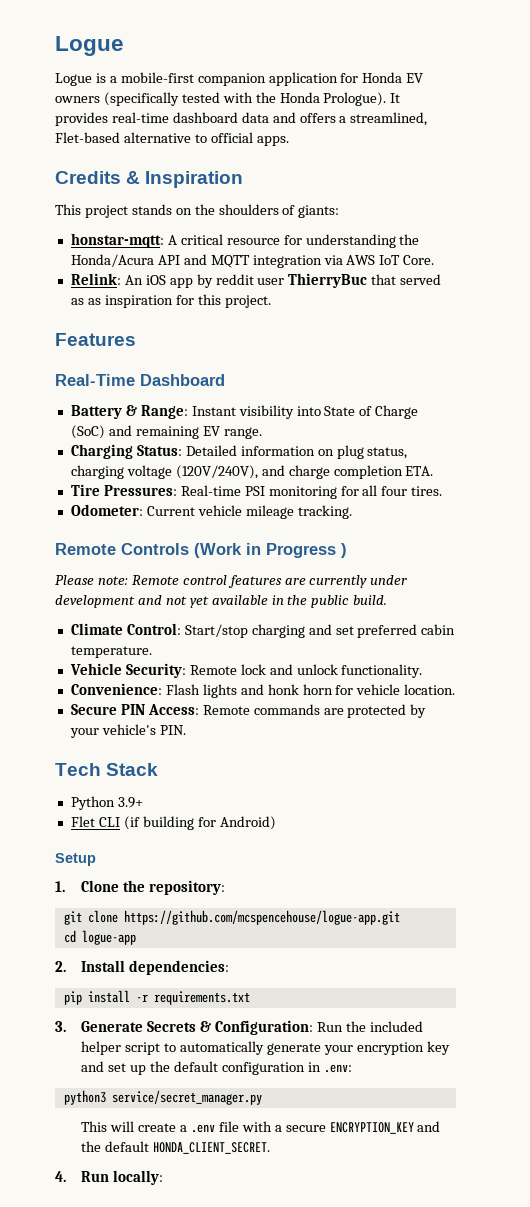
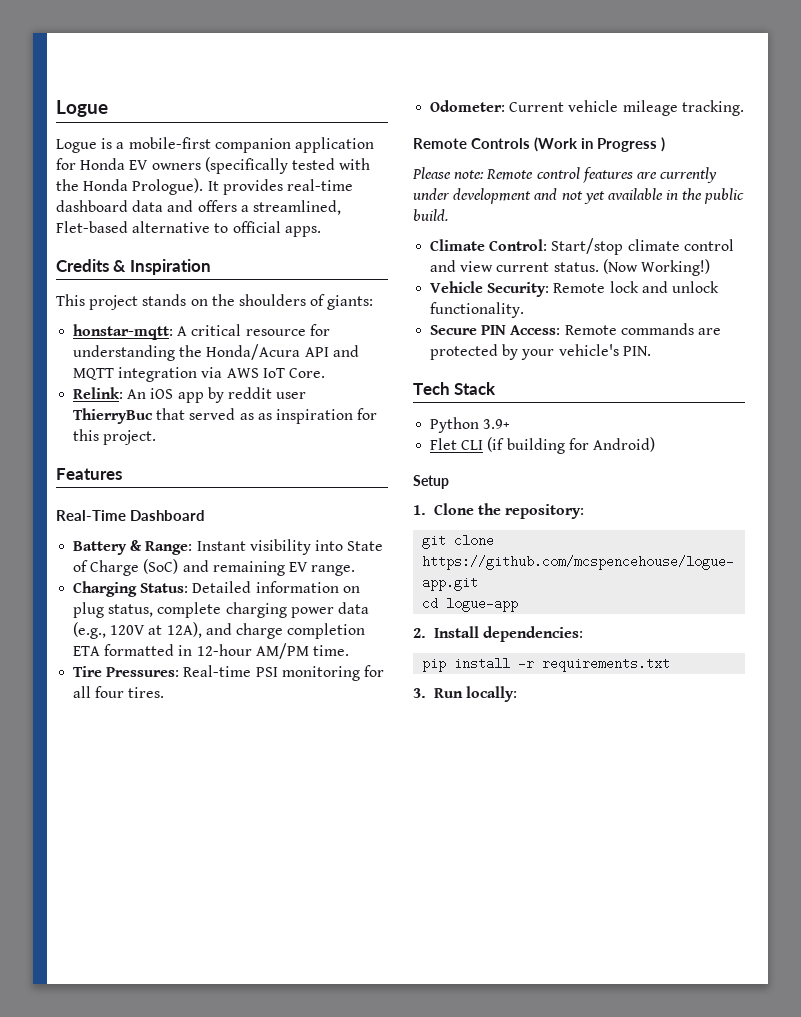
[70,465,434,479] charging voltage (120V/240V), and charge completion ETA. -> [157,602,369,618] [73,622,366,639] [73,643,349,659] complete charging power data (e.g., 120V at 12A), and charge completion ETA formatted in 12-hour AM/PM time.
[251,624,456,638] [70,646,152,658] charging and set preferred cabin temperature. -> [627,239,734,251] [430,259,710,276] climate control and view current status. (Now Working!)
[70,683,456,698] // Convenience: Flash lights and honk horn for vehicle location. -> (525, 310) none
[81,1020,423,1035] [81,1041,450,1055] [81,1061,352,1075] [63,1090,262,1105] [81,1121,441,1134] [81,1141,271,1154] [55,1171,66,1182] Generate Secrets & Configuration: Run the included helper script to automatically generate your encryption key and set up the default configuration in .env: // python3 service/secret_manager.py // This will create a .env file with a secure ENCRYPTION_KEY and the default HONDA_CLIENT_SECRET. // 4. -> (426, 693) none

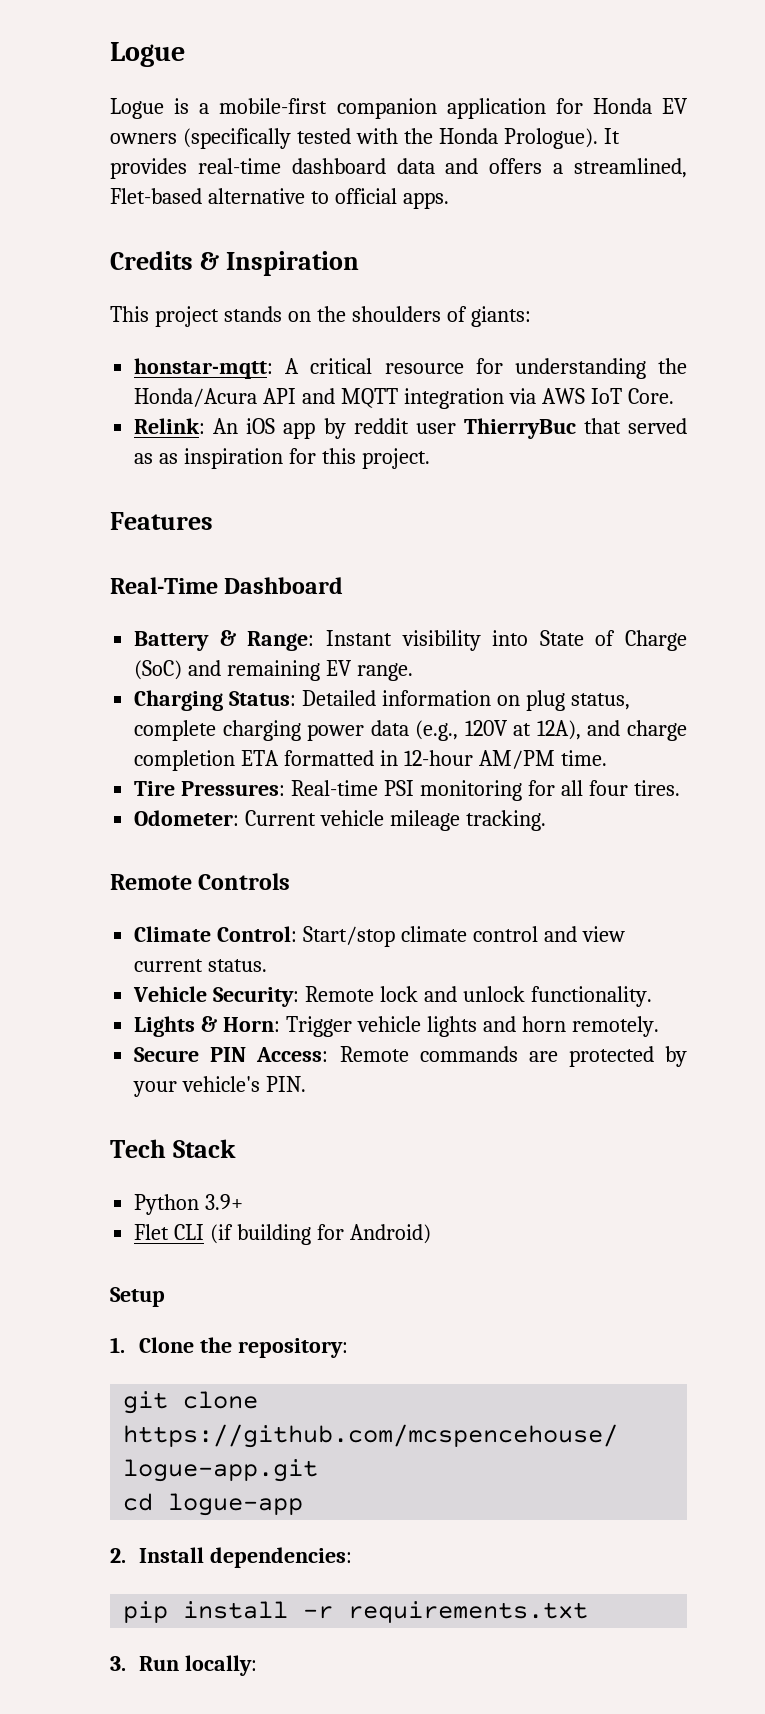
[534,137,666,152] [412,167,718,183] [413,188,745,204] [413,209,448,221] (Work in Progress ) // Please note: Remote control features are currently under development and not yet available in the public build. -> (291, 881) none
[602,259,710,276] (Now Working!) -> (268, 965) none
(525, 310) none -> [134,1016,659,1037] // Lights & Horn: Trigger vehicle lights and horn remotely.

